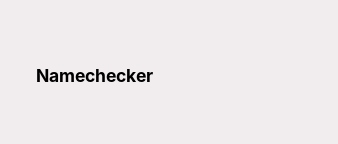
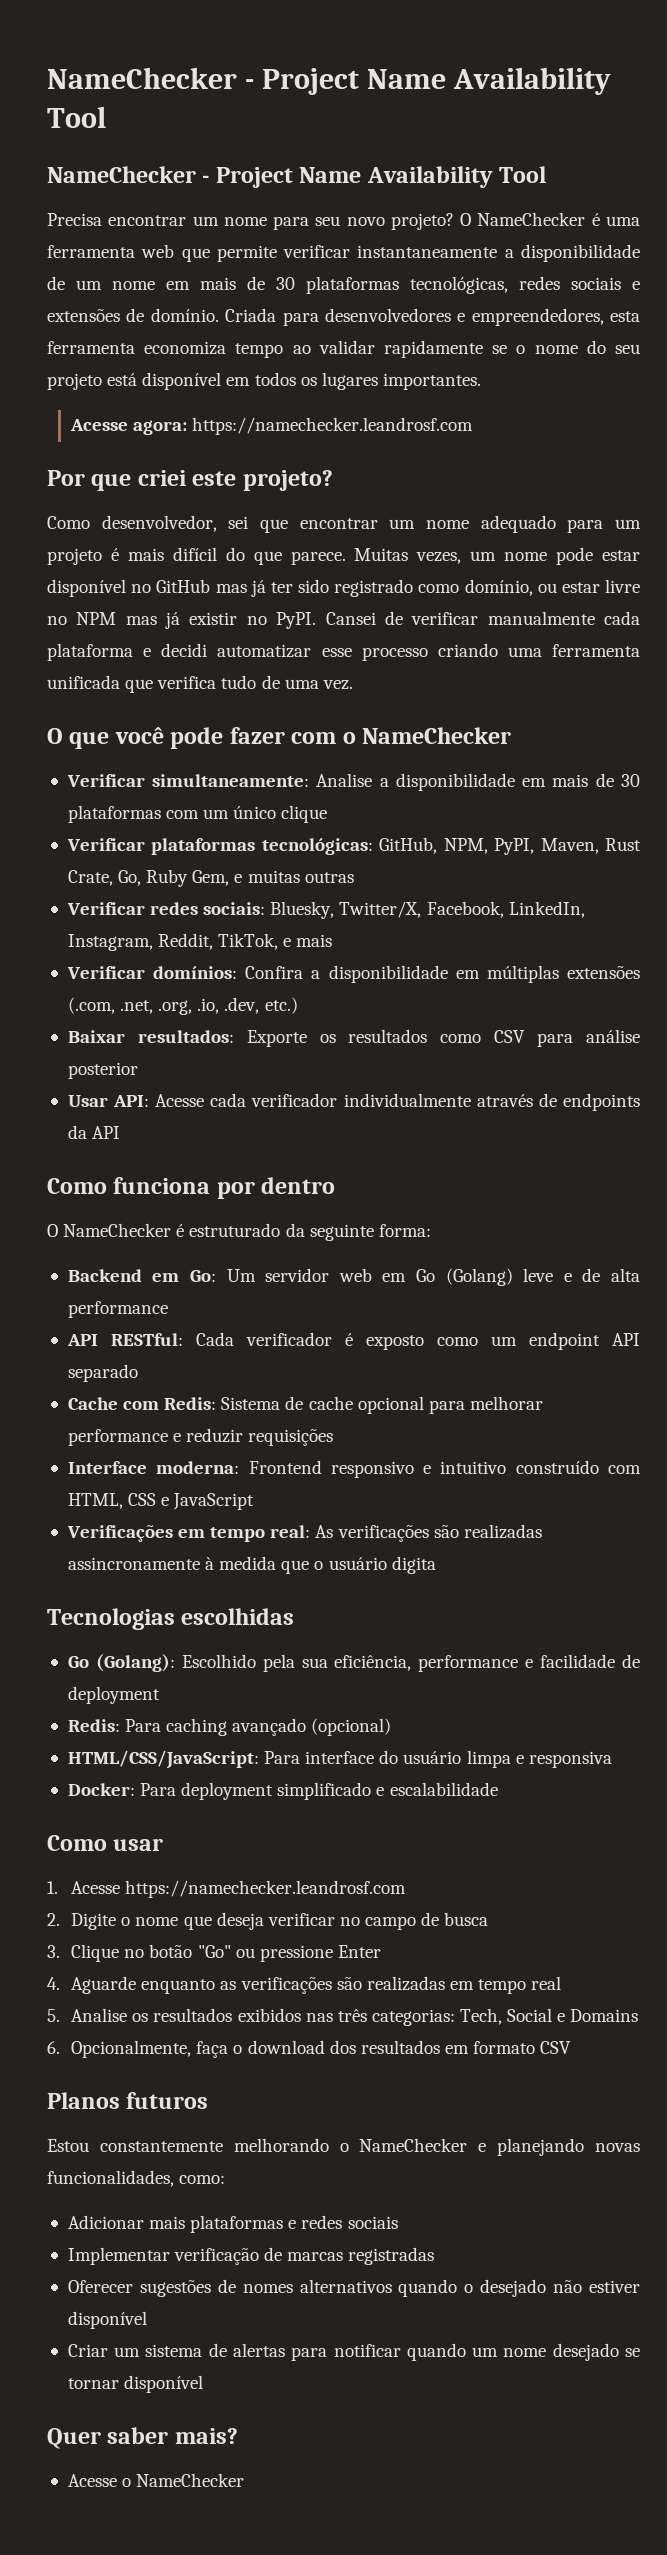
[36,69,153,82] Namechecker -> [47,67,612,95] [47,106,106,128] [47,166,547,188] [47,212,640,230] [47,244,640,262] [47,276,640,294] [47,308,640,326] [47,340,640,358] [47,372,481,390] [70,417,474,435] [47,470,333,491] [47,515,642,533] [47,547,640,565] [47,579,640,597] [47,611,641,629] [47,643,640,661] [47,675,353,693] [47,727,512,749] [66,773,640,791] [67,805,328,823] [66,837,642,855] [67,869,354,887] [66,901,585,919] [67,933,333,951] [66,965,640,983] [67,997,298,1015] [67,1029,640,1047] [67,1062,138,1079] [67,1093,640,1111] [67,1125,121,1139] [47,1177,336,1199] [47,1223,431,1241] [67,1268,641,1286] [67,1301,168,1318] [66,1332,641,1350] [67,1364,138,1382] [67,1396,543,1414] [67,1428,334,1446] [67,1460,641,1478] [67,1493,255,1510] [66,1524,542,1542] [67,1556,436,1574] [47,1608,295,1630] [67,1654,641,1672] [67,1686,160,1704] [67,1718,392,1736] [67,1750,612,1769] [67,1782,498,1800] [47,1835,164,1851] [47,1880,407,1898] [47,1912,489,1930] [47,1944,381,1962] [47,1976,562,1994] [47,2008,639,2026] [47,2040,572,2058] [47,2092,209,2109] [47,2138,641,2156] [47,2170,226,2187] [67,2215,398,2233] [67,2247,435,2265] [67,2279,641,2297] [67,2311,147,2329] [67,2343,640,2361] [67,2375,204,2393] [47,2427,238,2449] [67,2473,245,2487] NameChecker - Project Name Availability Tool // NameChecker - Project Name Availability Tool // Precisa encontrar um nome para seu novo projeto? O NameChecker é uma ferramenta web que permite verificar instantaneamente a disponibilidade de um nome em mais de 30 plataformas tecnológicas, redes sociais e extensões de domínio. Criada para desenvolvedores e empreendedores, esta ferramenta economiza tempo ao validar rapidamente se o nome do seu projeto está disponível em todos os lugares importantes. // Acesse agora: https://namechecker.leandrosf.com // Por que criei este projeto? // Como desenvolvedor, sei que encontrar um nome adequado para um projeto é mais difícil do que parece. Muitas vezes, um nome pode estar disponível no GitHub mas já ter sido registrado como domínio, ou estar livre no NPM mas já existir no PyPI. Cansei de verificar manualmente cada plataforma e decidi automatizar esse processo criando uma ferramenta unificada que verifica tudo de uma vez. // O que você pode fazer com o NameChecker // Verificar simultaneamente: Analise a disponibilidade em mais de 30 plataformas com um único clique // Verificar plataformas tecnológicas: GitHub, NPM, PyPI, Maven, Rust Crate, Go, Ruby Gem, e muitas outras // Verificar redes sociais: Bluesky, Twitter/X, Facebook, LinkedIn, Instagram, Reddit, TikTok, e mais // Verificar domínios: Confira a disponibilidade em múltiplas extensões (.com, .net, .org, .io, .dev, etc.) // Baixar resultados: Exporte os resultados como CSV para análise posterior // Usar API: Acesse cada verificador individualmente através de endpoints da API // Como funciona por dentro // O NameChecker é estruturado da seguinte forma: // Backend em Go: Um servidor web em Go (Golang) leve e de alta performance // API RESTful: Cada verificador é exposto como um endpoint API separado // Cache com Redis: Sistema de cache opcional para melhorar performance e reduzir requisições // Interface moderna: Frontend responsivo e intuitivo construído com HTML, CSS e JavaScript // Verificações em tempo real: As verificações são realizadas assincronamente à medida que o usuário digita // Tecnologias escolhidas // Go (Golang): Escolhido pela sua eficiência, performance e facilidade de deployment // Redis: Para caching avançado (opcional) // HTML/CSS/JavaScript: Para interface do usuário limpa e responsiva // Docker: Para deployment simplificado e escalabilidade // Como usar // 1. Acesse https://namechecker.leandrosf.com // 2. Digite o nome que deseja verificar no campo de busca // 3. Clique no botão "Go" ou pressione Enter // 4. Aguarde enquanto as verificações são realizadas em tempo real // 5. Analise os resultados exibidos nas três categorias: Tech, Social e Domains // 6. Opcionalmente, faça o download dos resultados em formato CSV // Planos futuros // Estou constantemente melhorando o NameChecker e planejando novas funcionalidades, como: // Adicionar mais plataformas e redes sociais // Implementar verificação de marcas registradas // Oferecer sugestões de nomes alternativos quando o desejado não estiver disponível // Criar um sistema de alertas para notificar quando um nome desejado se tornar disponível // Quer saber mais? // Acesse o NameChecker

